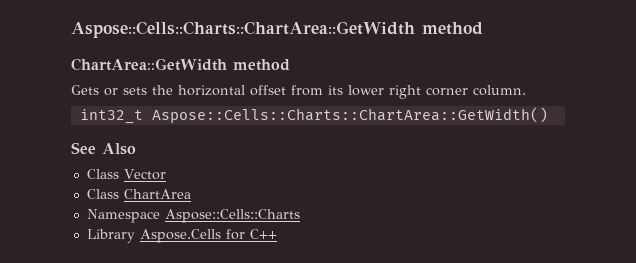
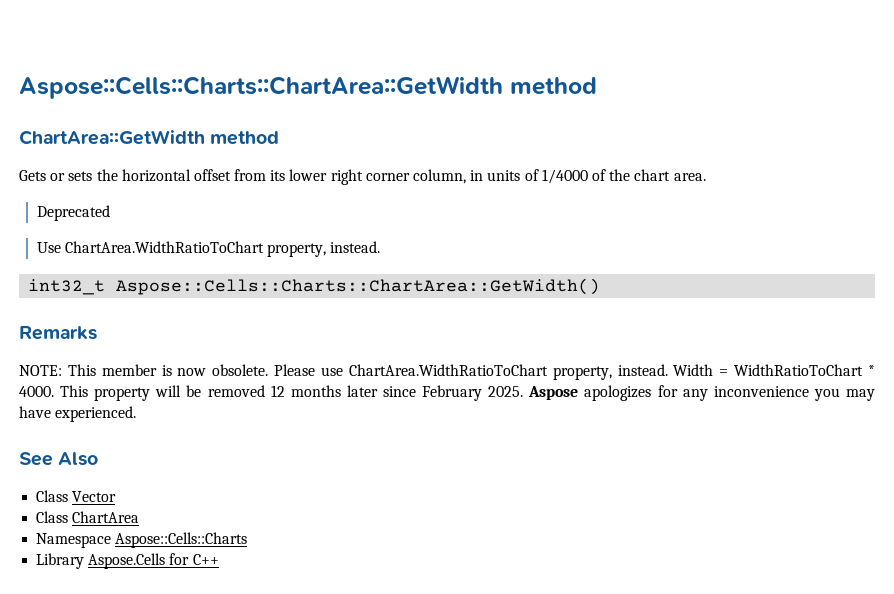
[473,85,526,96] [79,107,548,124] column. // int32_t Aspose::Cells::Charts::ChartArea::GetWidth() -> [413,169,706,184] [36,205,110,221] [36,241,381,257] [28,278,601,295] [19,326,97,340] [19,364,876,380] [19,385,875,401] [19,406,137,422] column, in units of 1/4000 of the chart area. // Deprecated // Use ChartArea.WidthRatioToChart property, instead. // int32_t Aspose::Cells::Charts::ChartArea::GetWidth() // Remarks // NOTE: This member is now obsolete. Please use ChartArea.WidthRatioToChart property, instead. Width = WidthRatioToChart * 4000. This property will be removed 12 months later since February 2025. Aspose apologizes for any inconvenience you may have experienced.

